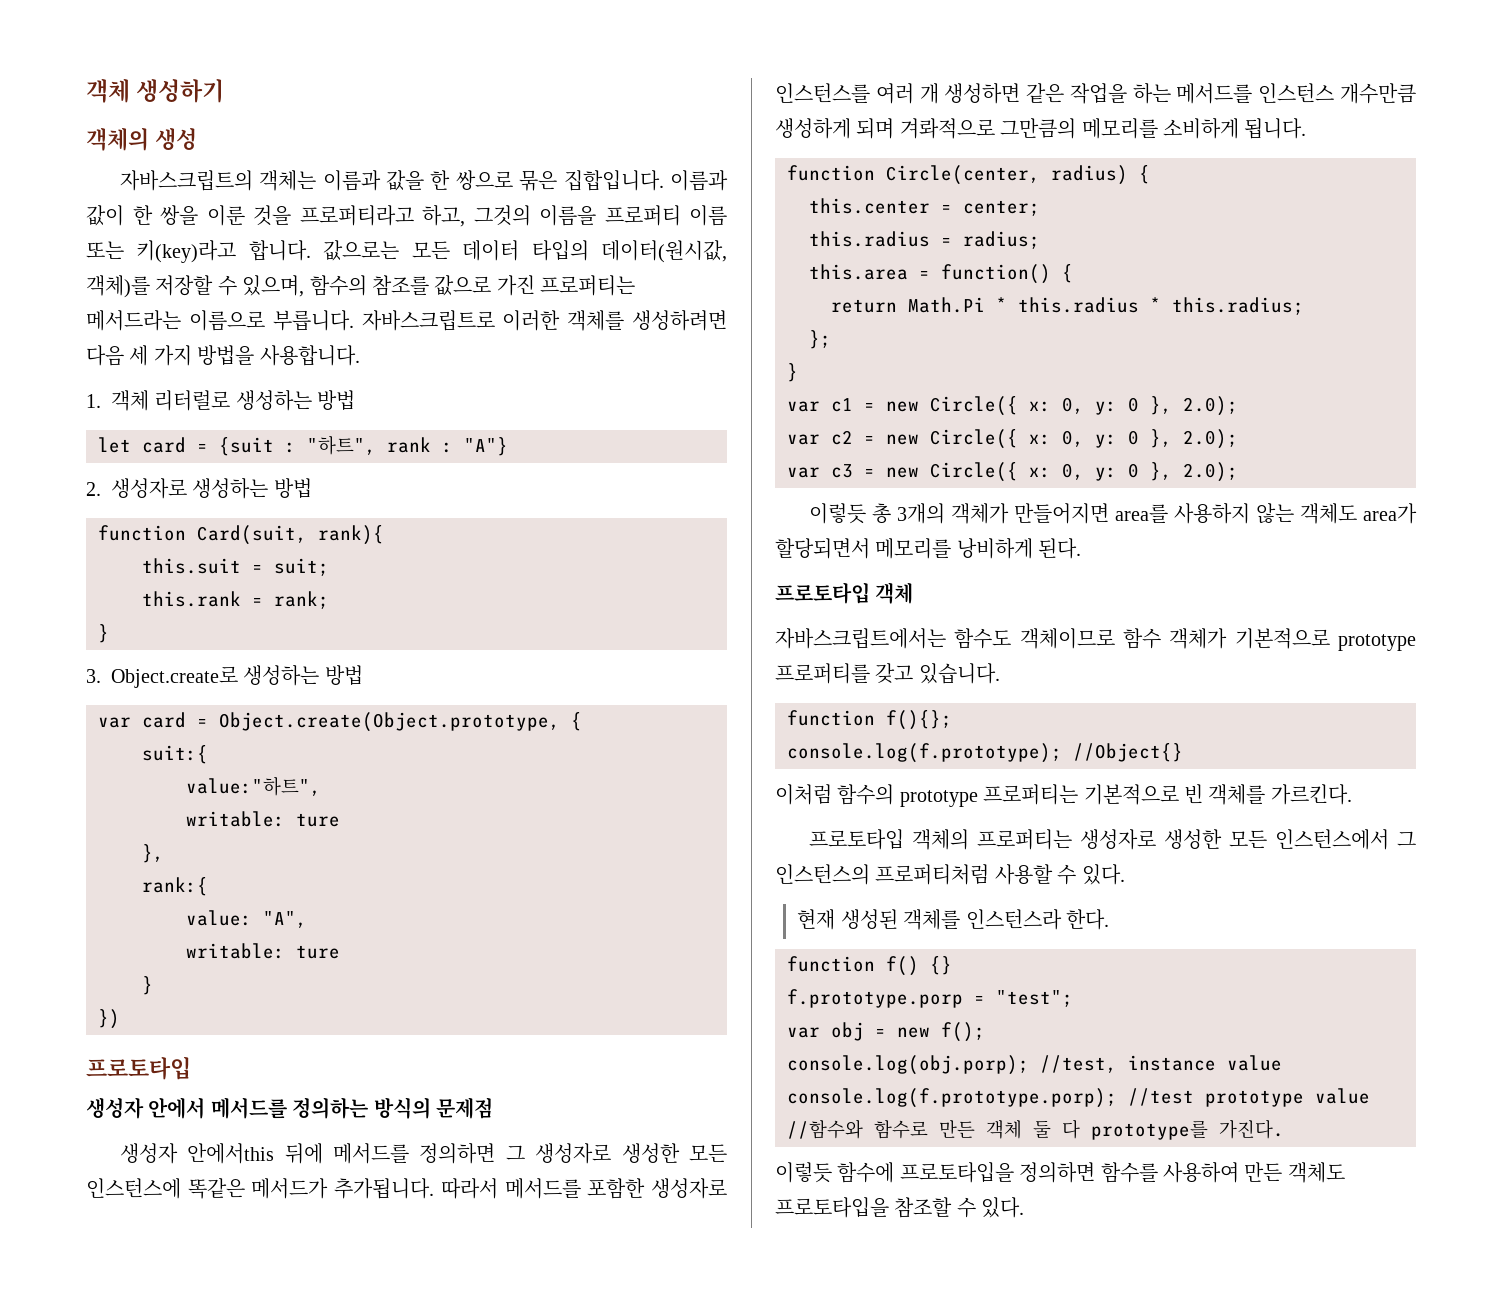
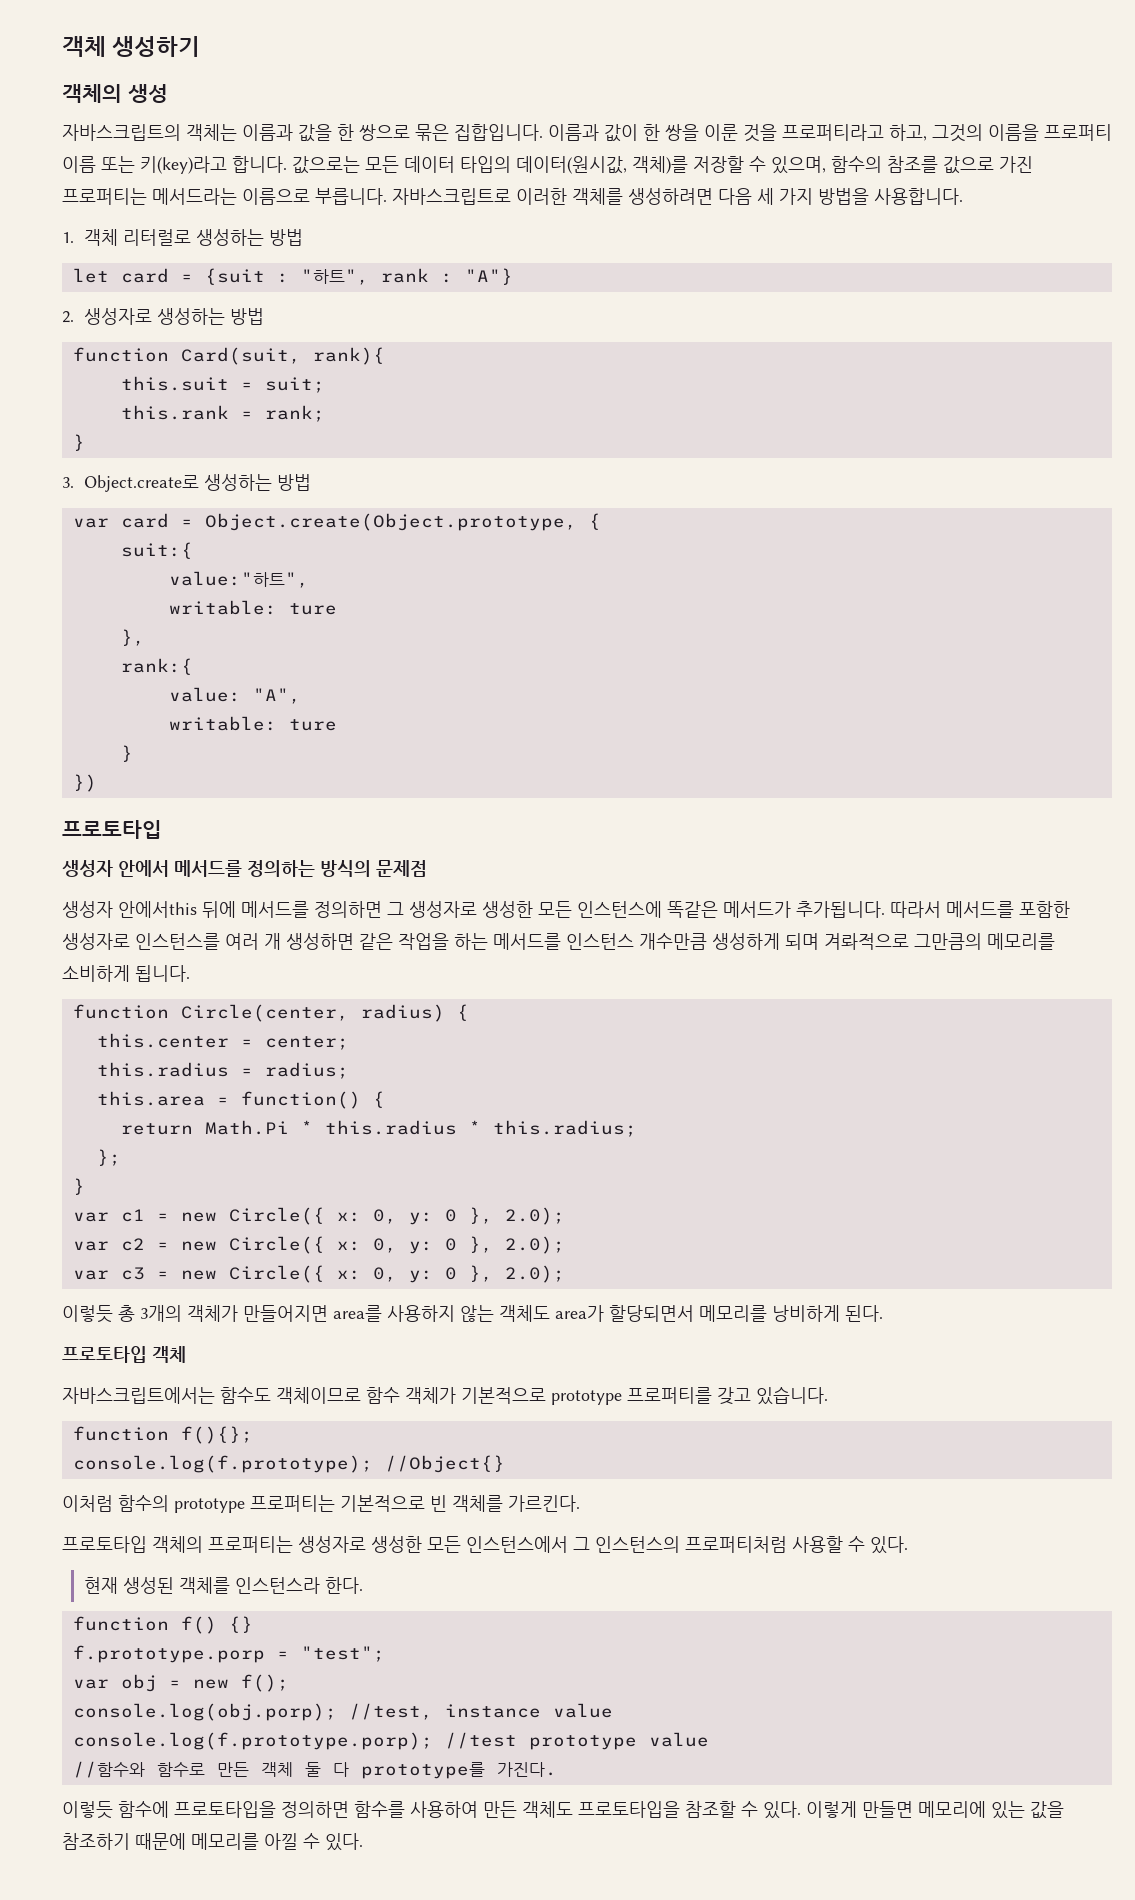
(1025, 1207) none -> [806,1801,1064,1819] [62,1833,363,1851] 이렇게 만들면 메모리에 있는 값을 참조하기 때문에 메모리를 아낄 수 있다.

